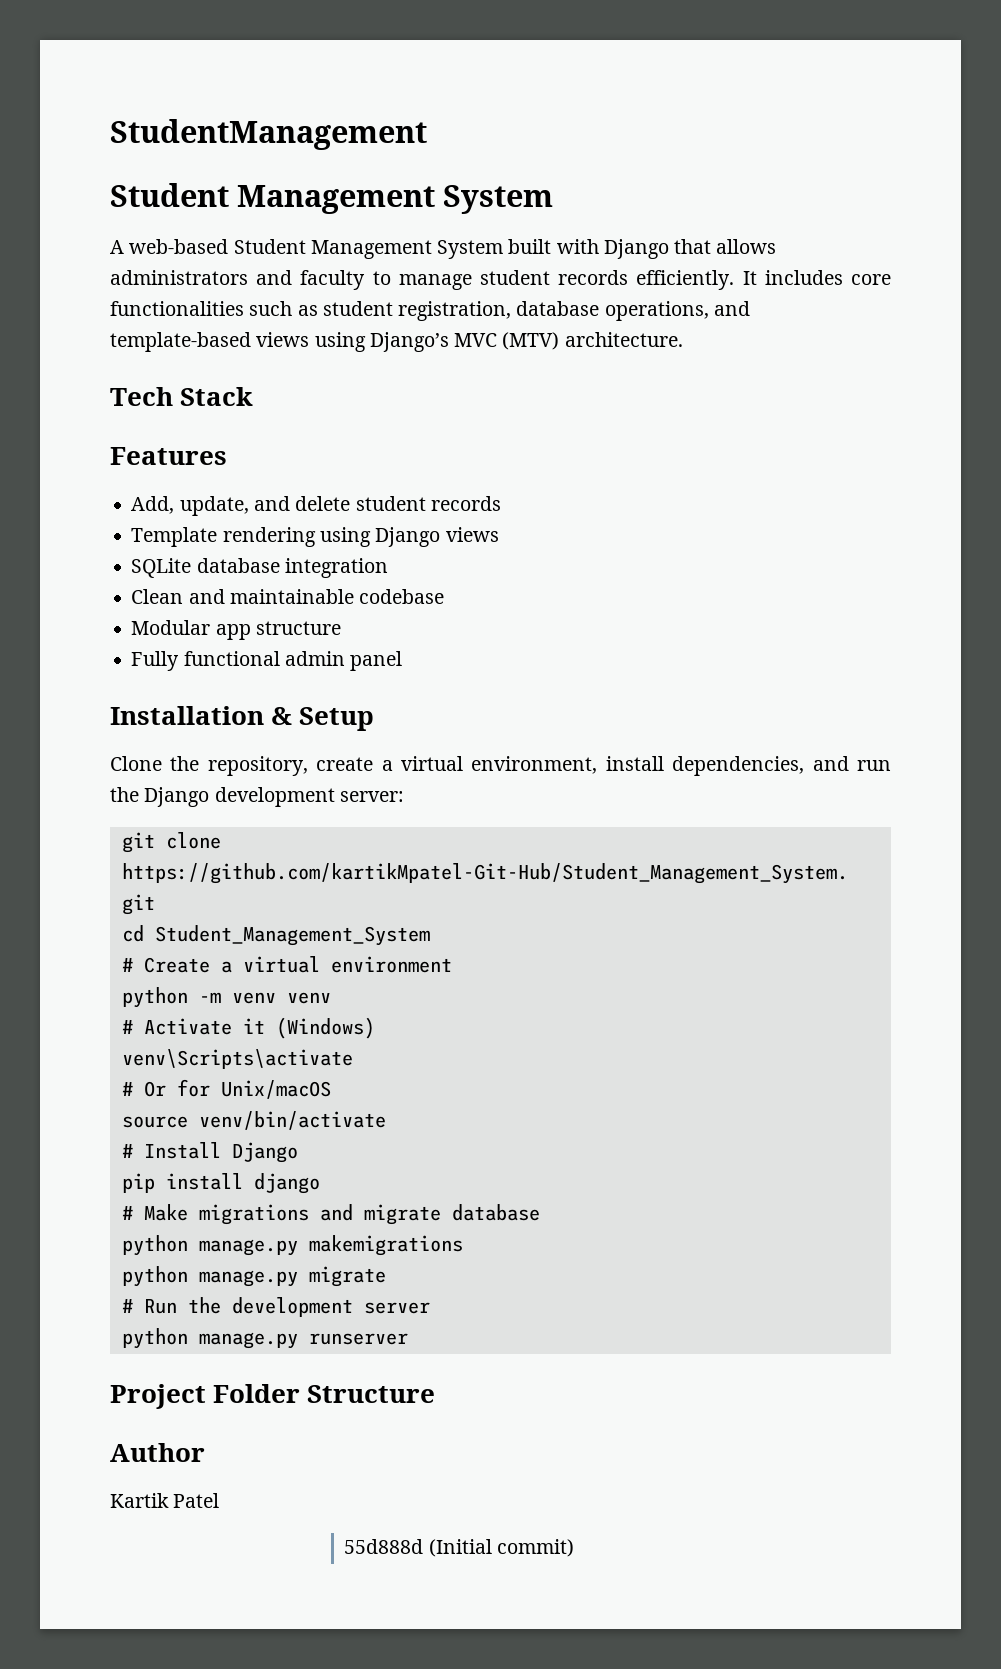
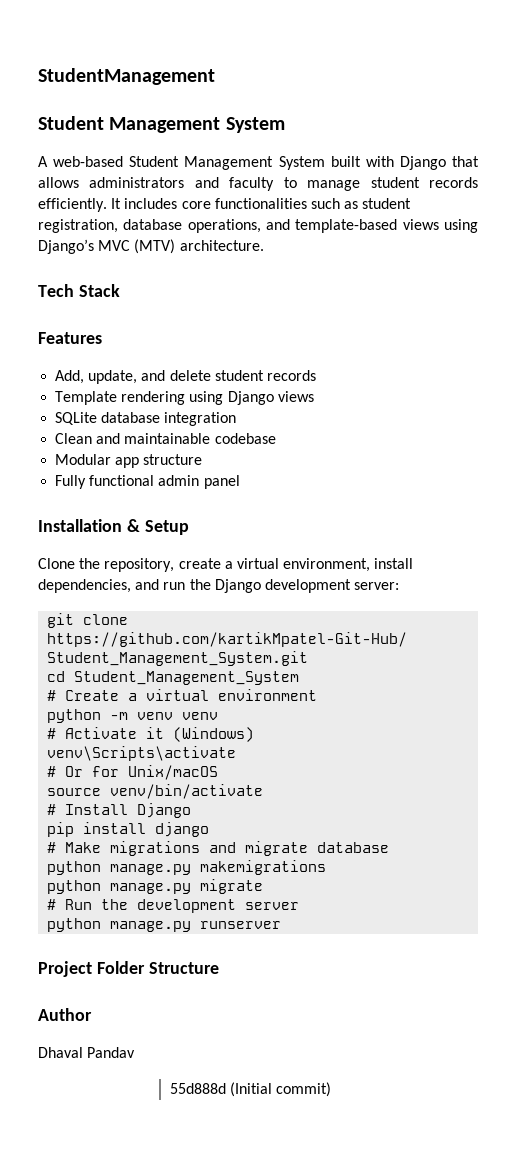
[110,1493,220,1508] Kartik Patel -> [38,1047,136,1058] Dhaval Pandav

